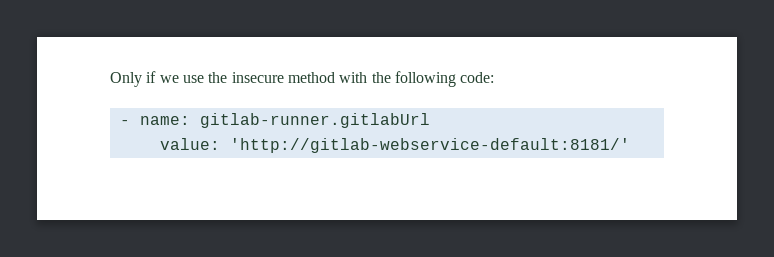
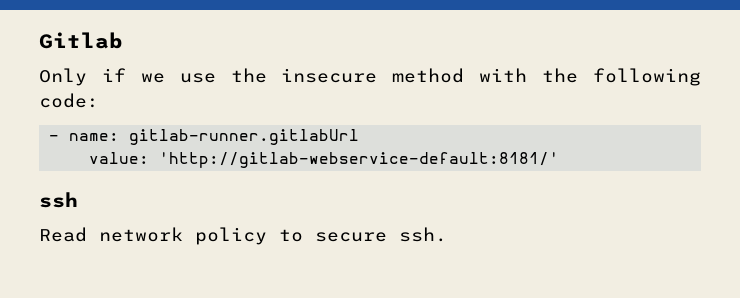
(110, 79) none -> [39,32,123,49] Gitlab //
(630, 145) none -> [39,192,78,208] [39,227,447,245] // ssh // Read network policy to secure ssh.

